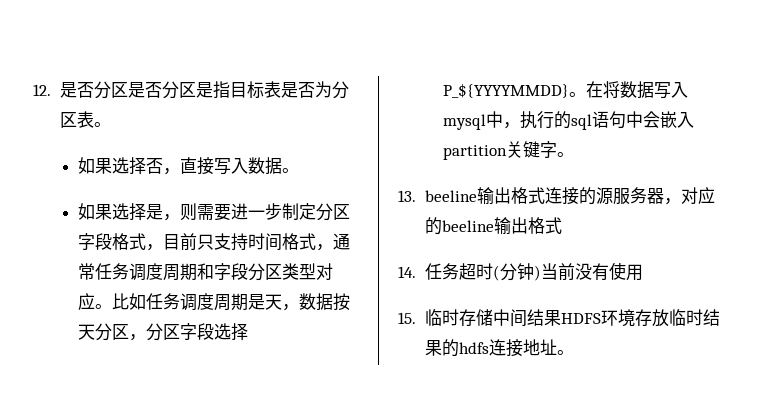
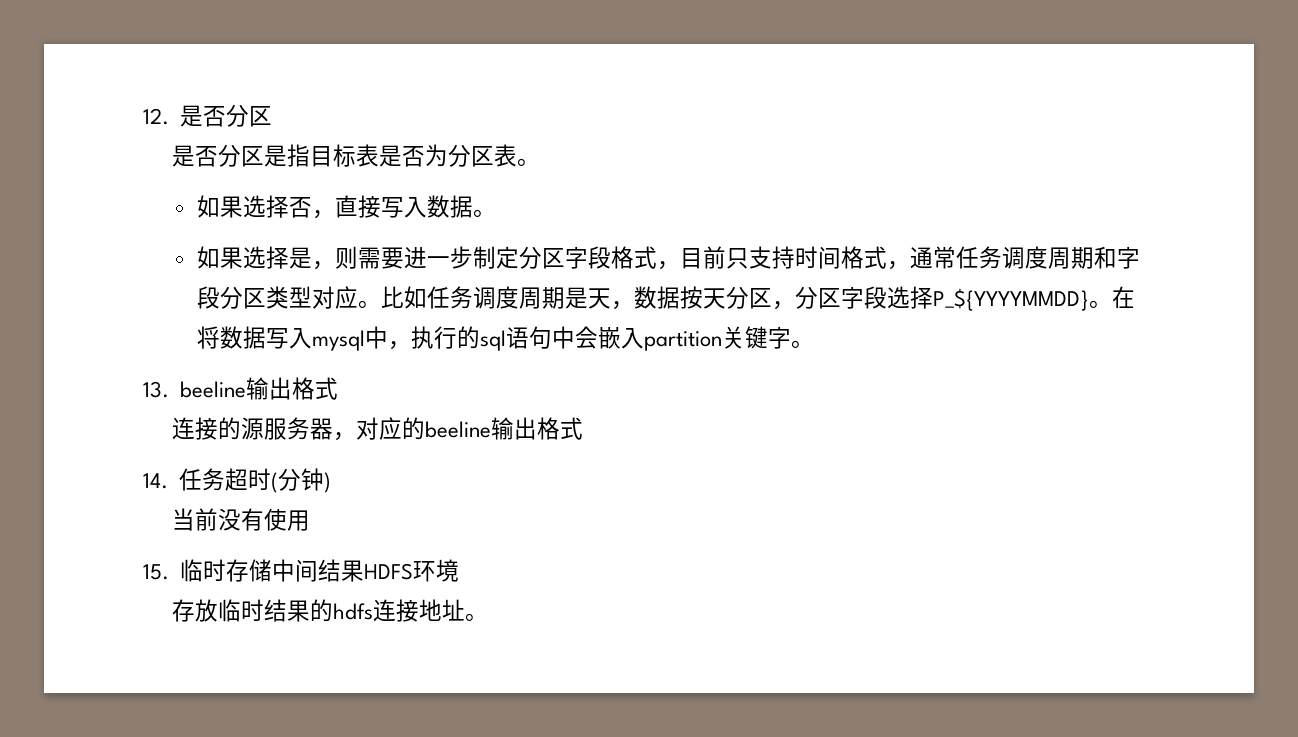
(128, 90) none -> (273, 116) //
(545, 195) none -> (339, 388) //
(541, 273) none -> (332, 482) //
(635, 318) none -> (460, 570) //

